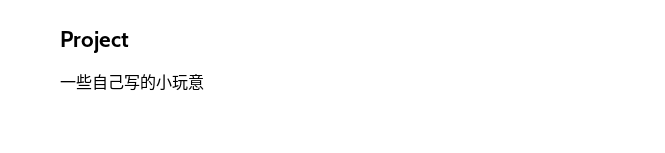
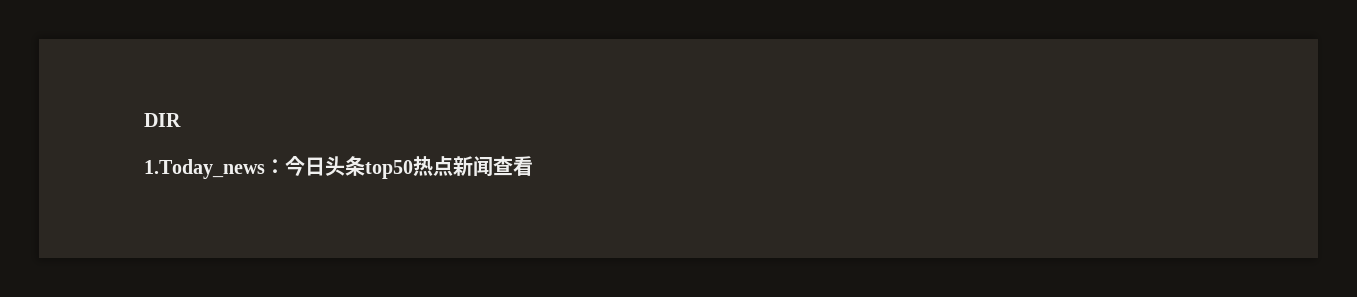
[60,31,129,53] [60,74,204,91] Project // 一些自己写的小玩意 -> [144,113,181,127] [144,156,533,179] DIR // 1.Today_news：今日头条top50热点新闻查看

